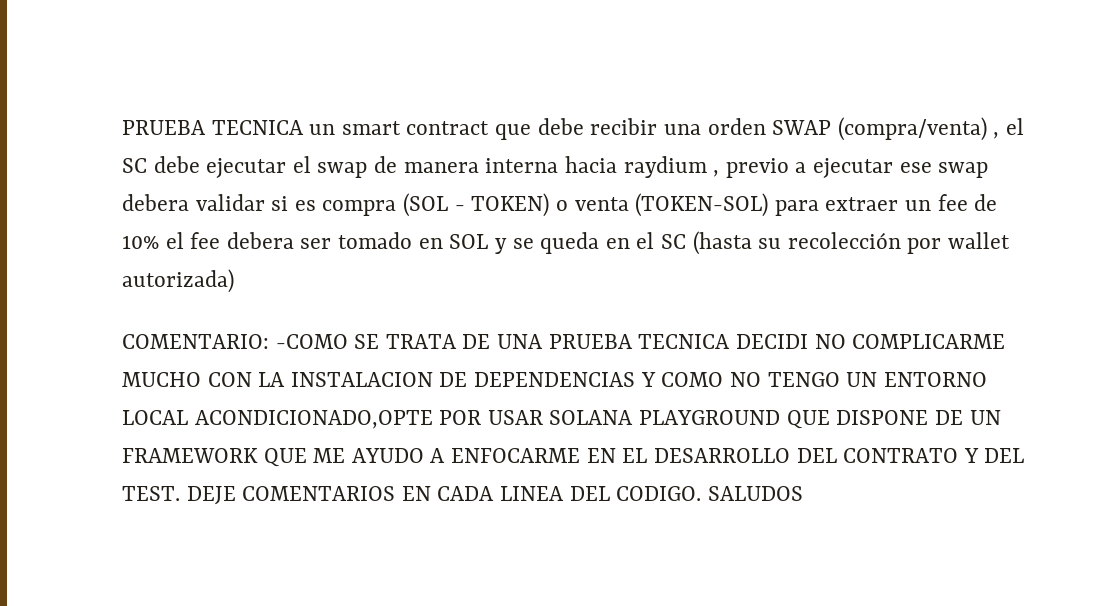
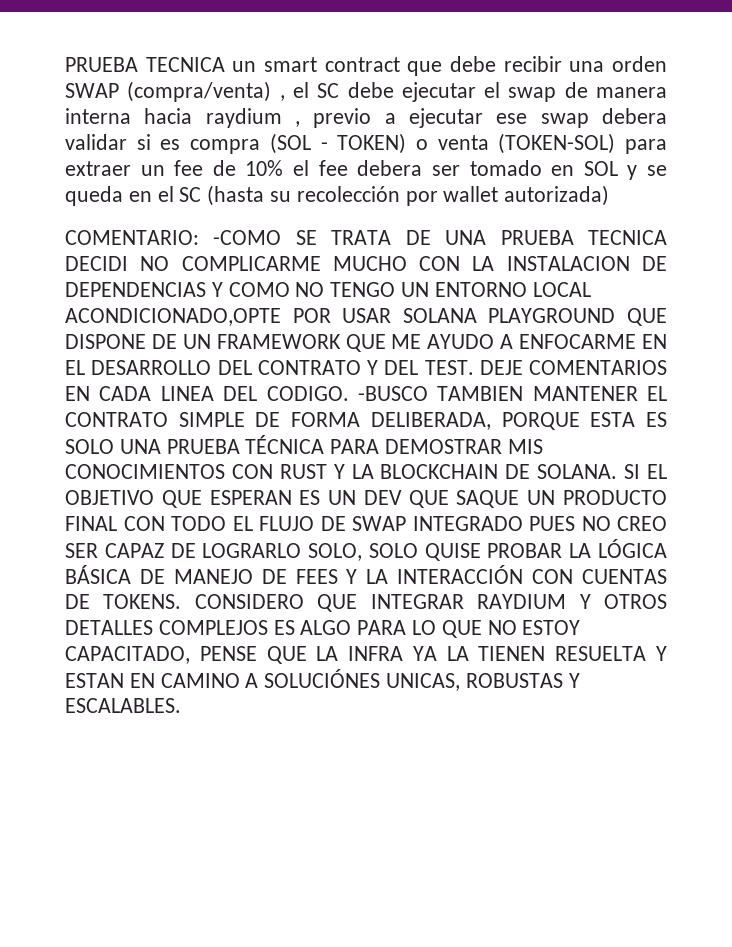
[707,486,803,501] SALUDOS -> [357,386,667,401] [65,412,667,430] [65,435,543,454] [65,464,668,479] [65,490,667,508] [65,516,667,531] [65,539,667,561] [65,565,668,584] [65,594,667,612] [65,620,581,638] [65,646,667,664] [65,669,580,691] [65,698,181,713] -BUSCO TAMBIEN MANTENER EL CONTRATO SIMPLE DE FORMA DELIBERADA, PORQUE ESTA ES SOLO UNA PRUEBA TÉCNICA PARA DEMOSTRAR MIS CONOCIMIENTOS CON RUST Y LA BLOCKCHAIN DE SOLANA. SI EL OBJETIVO QUE ESPERAN ES UN DEV QUE SAQUE UN PRODUCTO FINAL CON TODO EL FLUJO DE SWAP INTEGRADO PUES NO CREO SER CAPAZ DE LOGRARLO SOLO, SOLO QUISE PROBAR LA LÓGICA BÁSICA DE MANEJO DE FEES Y LA INTERACCIÓN CON CUENTAS DE TOKENS. CONSIDERO QUE INTEGRAR RAYDIUM Y OTROS DETALLES COMPLEJOS ES ALGO PARA LO QUE NO ESTOY CAPACITADO, PENSE QUE LA INFRA YA LA TIENEN RESUELTA Y ESTAN EN CAMINO A SOLUCIÓNES UNICAS, ROBUSTAS Y ESCALABLES.

